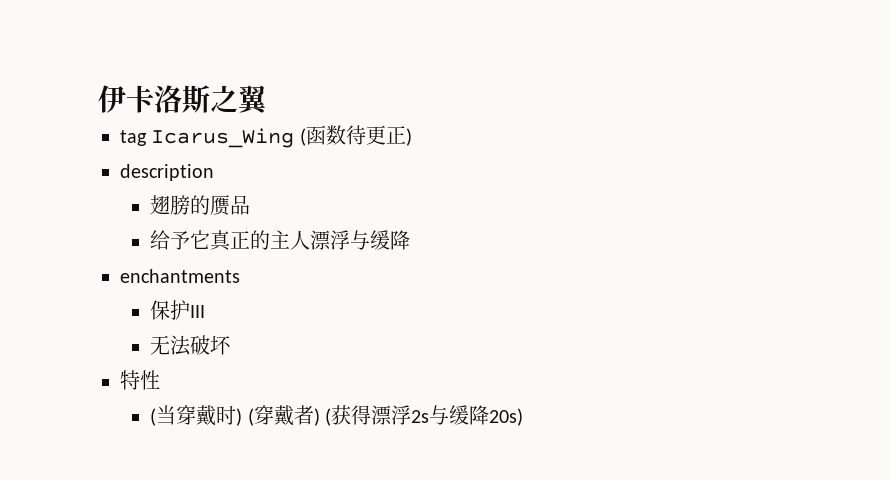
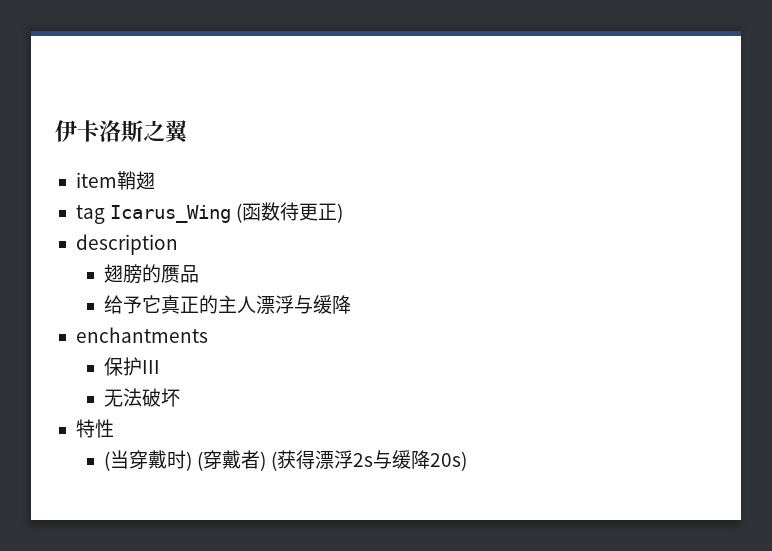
(270, 100) none -> [75,171,155,190] // item鞘翅

